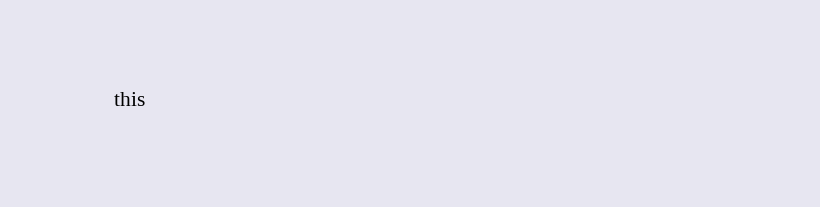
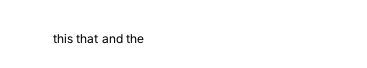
(145, 99) none -> [76,34,145,44] that and the

